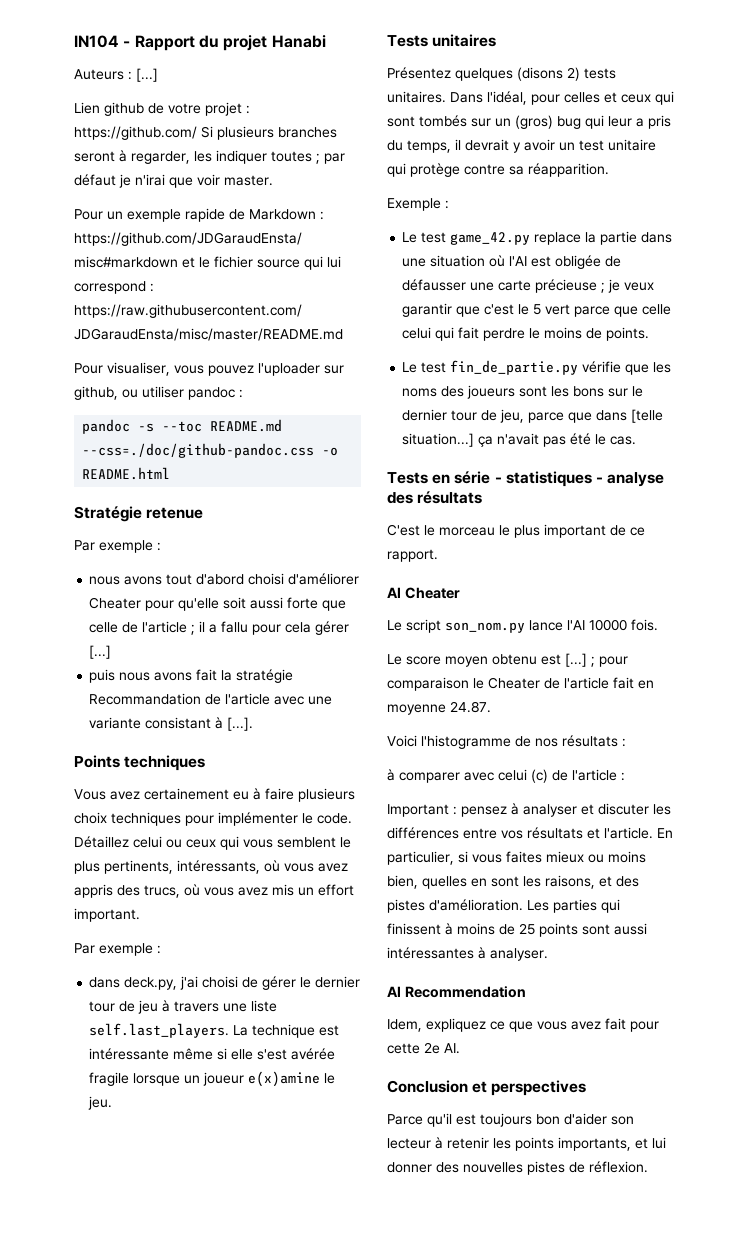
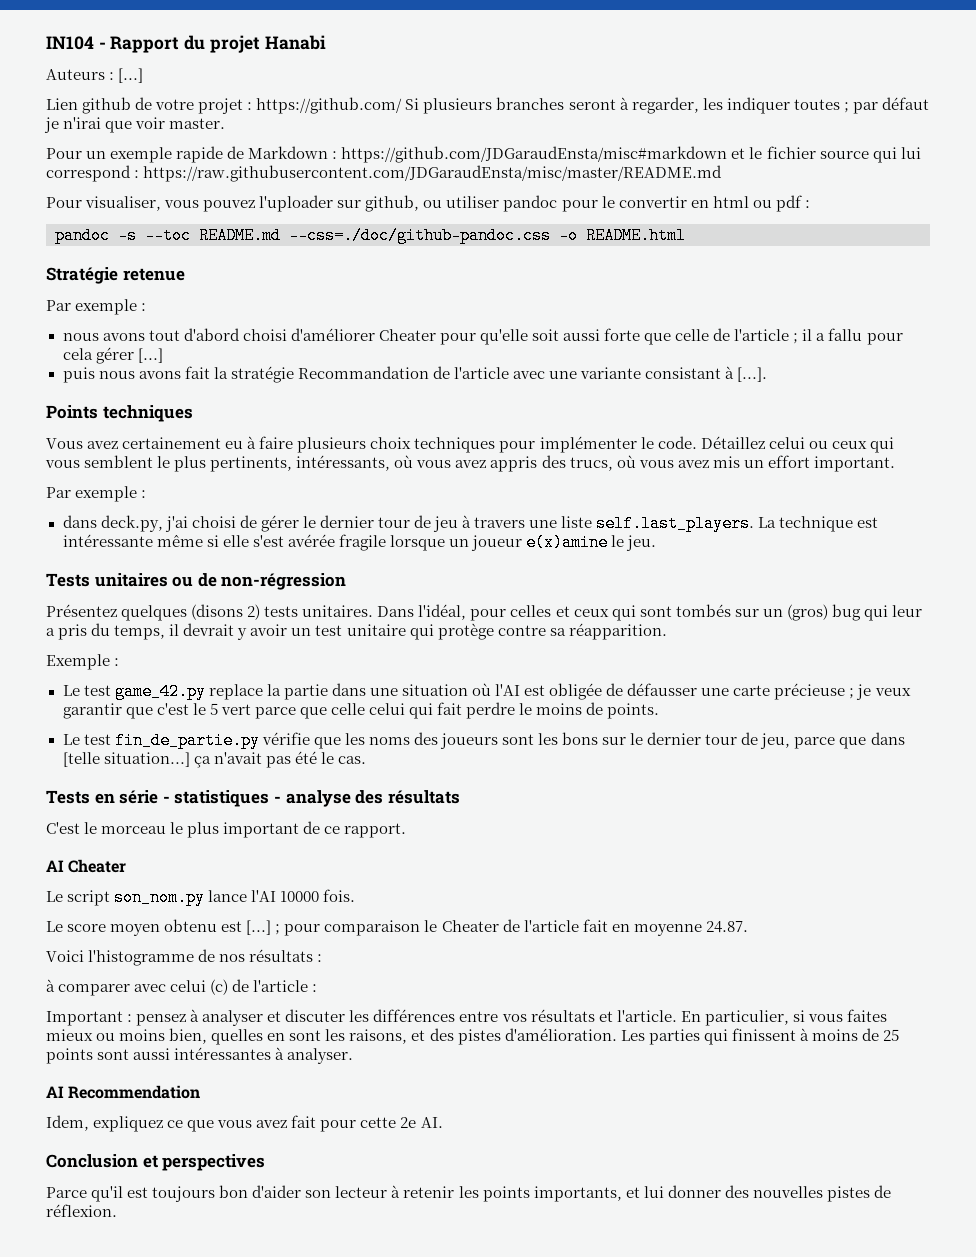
(235, 393) none -> [561,195,802,212] pour le convertir en html ou pdf
(497, 40) none -> [172,573,347,590] ou de non-régression

